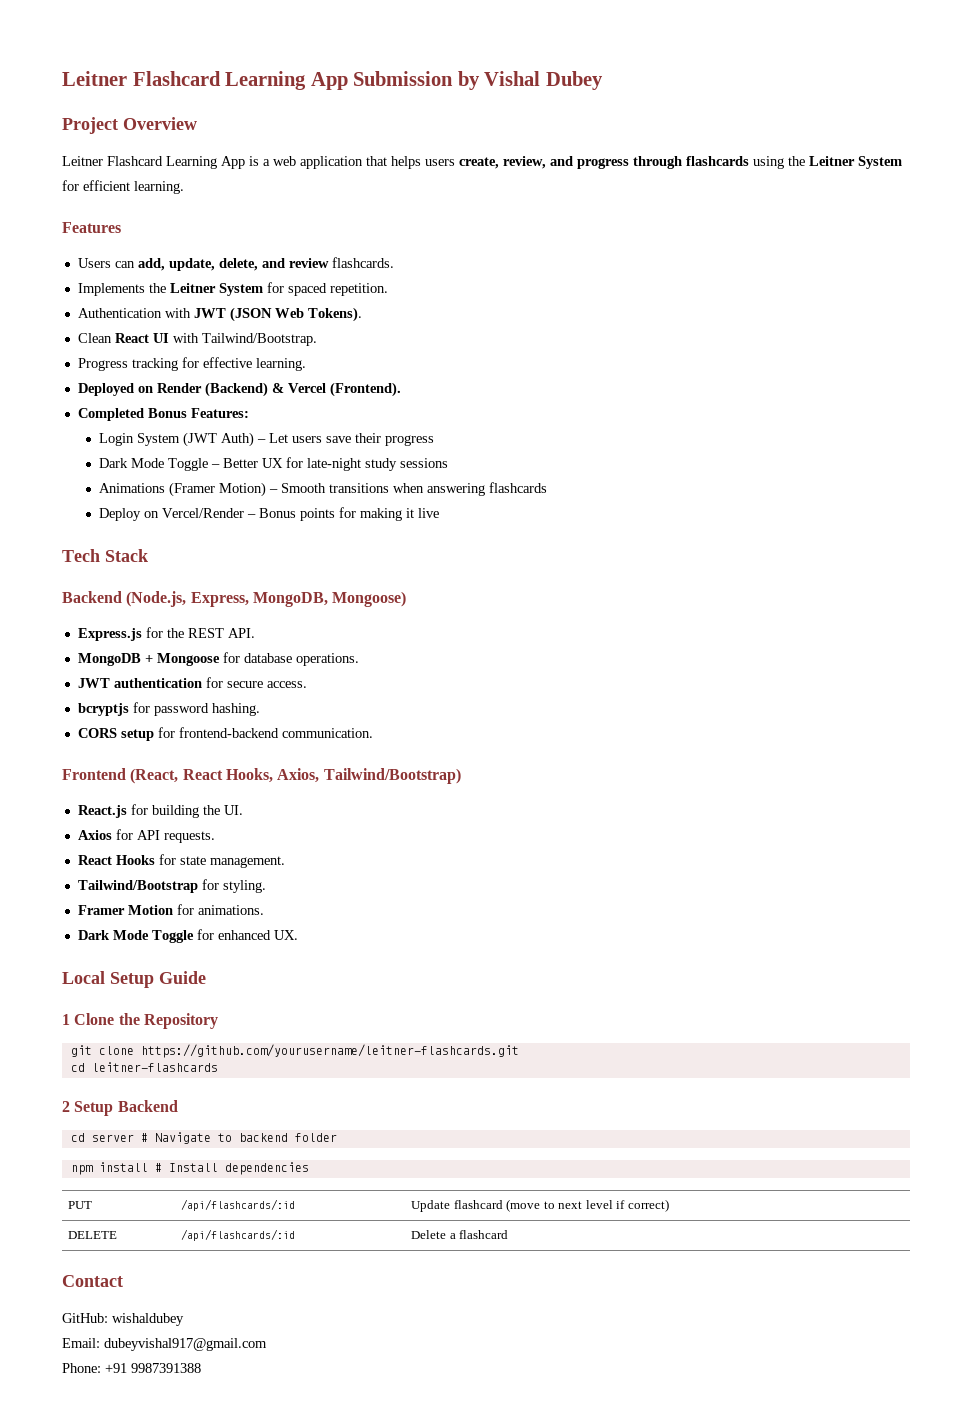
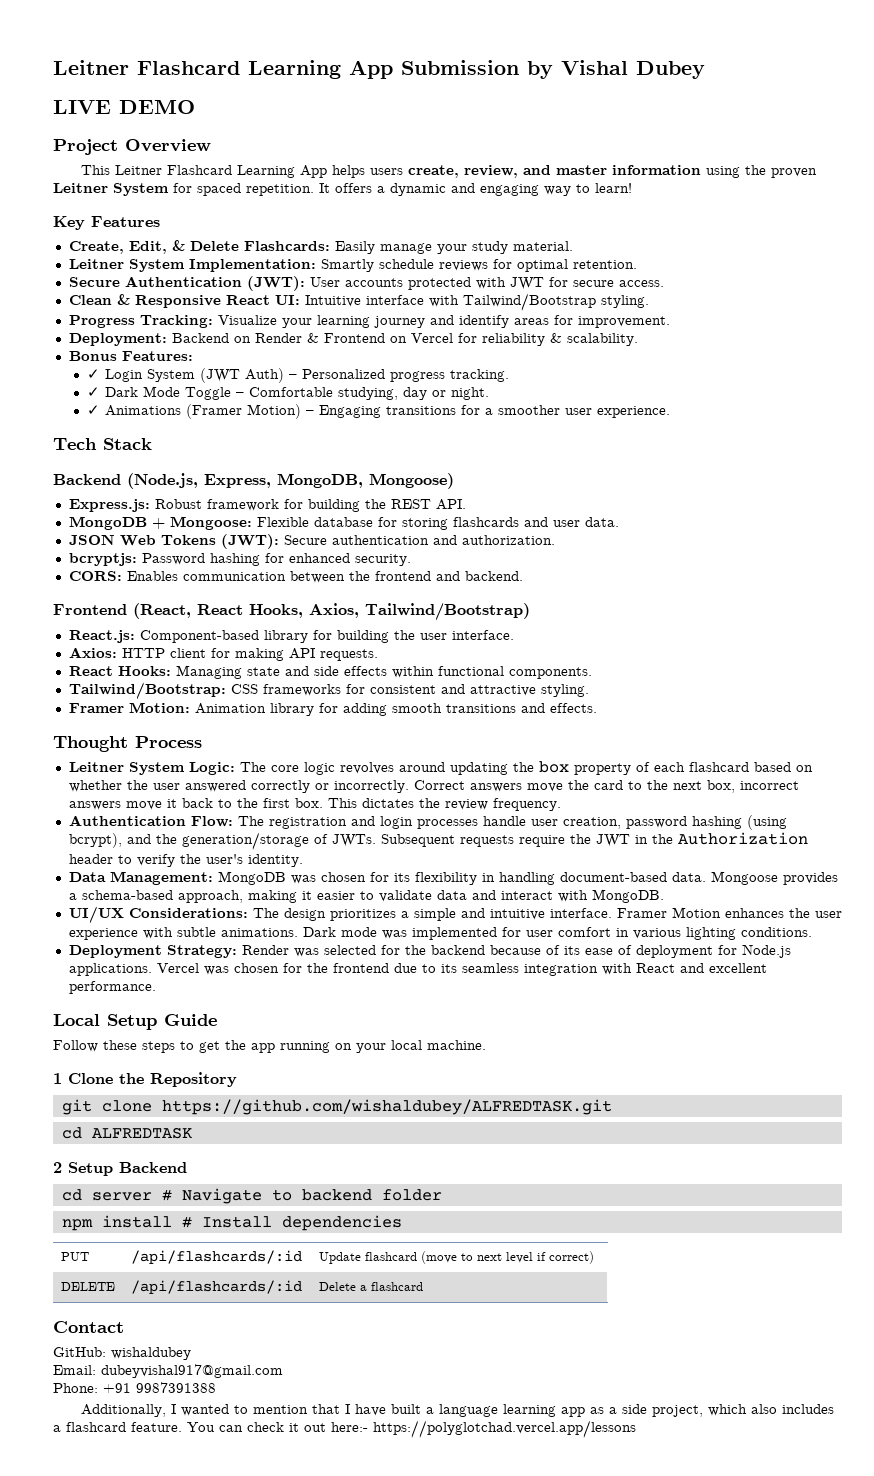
(603, 80) none -> [53,100,195,114] // LIVE DEMO
[62,156,387,169] Leitner Flashcard Learning App is a web application that -> [80,165,327,178] This Leitner Flashcard Learning App
[577,156,902,169] [62,180,184,194] [62,222,121,233] [77,257,394,271] [77,283,166,296] progress through flashcards using the Leitner System for efficient learning. // Features // Users can add, update, delete, and review flashcards. // Implements the -> [555,165,817,178] master information using the proven
[77,307,362,322] [77,333,317,346] [77,357,306,371] [77,382,401,397] [77,408,144,421] // Authentication with JWT (JSON Web Tokens). // Clean React UI with Tailwind/Bootstrap. // Progress tracking for effective learning. // Deployed on Render (Backend) & Vercel (Frontend). // Completed -> [319,183,632,196] [53,216,160,230] [68,240,573,254] [68,259,637,272] [68,276,664,291] [68,293,649,311] [68,315,670,328] [68,333,638,346] It offers a dynamic and engaging way to learn! // Key Features // Create, Edit, & Delete Flashcards: Easily manage your study material. // Leitner System Implementation: Smartly schedule reviews for optimal retention. // Secure Authentication (JWT): User accounts protected with JWT for secure access. // Clean & Responsive React UI: Intuitive interface with Tailwind/Bootstrap styling. // Progress Tracking: Visualize your learning journey and identify areas for improvement. // Deployment: Backend on Render & Frontend on Vercel for reliability & scalability. //
(249, 413) none -> [86,369,100,379] ✓
[269,433,435,446] Let users save their progress // -> [301,369,509,382] [86,387,100,397] Personalized progress tracking. // ✓
[223,457,449,471] [99,482,548,497] [99,507,440,521] Better UX for late-night study sessions // Animations (Framer Motion) – Smooth transitions when answering flashcards // Deploy on Vercel/Render – Bonus points for making it live -> [248,387,489,400] [86,404,670,419] Comfortable studying, day or night. // ✓ Animations (Framer Motion) – Engaging transitions for a smoother user experience.
[77,627,163,641] Express.js for -> [68,499,360,512] Express.js: Robust framework for building
[156,652,359,666] [77,677,307,688] [77,702,260,716] [77,727,373,741] Mongoose for database operations. // JWT authentication for secure access. // bcryptjs for password hashing. // CORS setup for frontend-backend communication. -> [169,516,619,530] [68,534,555,549] [68,553,411,566] [68,571,523,583] Mongoose: Flexible database for storing flashcards and user data. // JSON Web Tokens (JWT): Secure authentication and authorization. // bcryptjs: Password hashing for enhanced security. // CORS: Enables communication between the frontend and backend.
[77,804,243,818] [77,829,215,843] [77,854,285,868] [77,879,266,893] [77,904,264,915] [77,929,298,943] [62,971,206,988] React.js for building the UI. // Axios for API requests. // React Hooks for state management. // Tailwind/Bootstrap for styling. // Framer Motion for animations. // Dark Mode Toggle for enhanced UX. // Local Setup Guide -> [68,630,514,643] [68,647,378,661] [68,665,592,679] [68,682,589,699] [68,702,597,716] [53,736,202,752] [68,761,813,775] [68,780,799,793] [68,798,561,811] [68,815,787,830] [68,832,808,850] [68,854,303,867] [68,871,838,885] [68,889,664,903] [68,906,842,923] [68,927,812,940] [68,944,791,958] [68,963,767,976] [68,981,156,994] [53,1014,217,1030] [53,1040,486,1053] React.js: Component-based library for building the user interface. // Axios: HTTP client for making API requests. // React Hooks: Managing state and side effects within functional components. // Tailwind/Bootstrap: CSS frameworks for consistent and attractive styling. // Framer Motion: Animation library for adding smooth transitions and effects. // Thought Process // Leitner System Logic: The core logic revolves around updating the box property of each flashcard based on whether the user answered correctly or incorrectly. Correct answers move the card to the next box, incorrect answers move it back to the first box. This dictates the review frequency. // Authentication Flow: The registration and login processes handle user creation, password hashing (using bcrypt), and the generation/storage of JWTs. Subsequent requests require the JWT in the Authorization header to verify the user's identity. // Data Management: MongoDB was chosen for its flexibility in handling document-based data. Mongoose provides a schema-based approach, making it easier to validate data and interact with MongoDB. // UI/UX Considerations: The design prioritizes a simple and intuitive interface. Framer Motion enhances the user experience with subtle animations. Dark mode was implemented for user comfort in various lighting conditions. // Deployment Strategy: Render was selected for the backend because of its ease of deployment for Node.js applications. Vercel was chosen for the frontend due to its seamless integration with React and excellent performance. // Local Setup Guide // Follow these steps to get the app running on your local machine.
[140,1044,519,1058] [70,1062,218,1072] https://github.com/yourusername/leitner-flashcards.git // cd leitner-flashcards -> [161,1099,612,1115] [61,1127,192,1139] https://github.com/wishaldubey/ALFREDTASK.git // cd ALFREDTASK
(201, 1368) none -> [80,1404,834,1417] [53,1420,636,1438] // Additionally, I wanted to mention that I have built a language learning app as a side project, which also includes a flashcard feature. You can check it out here:- https://polyglotchad.vercel.app/lessons

